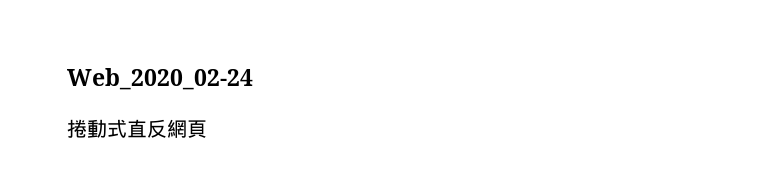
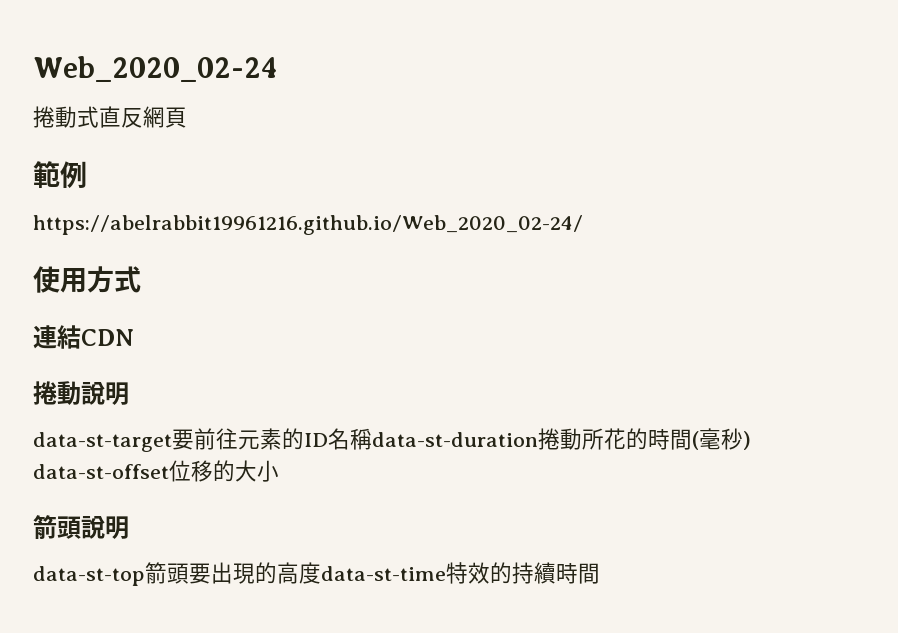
(207, 129) none -> [33,161,87,188] [33,215,583,235] [33,266,141,293] [33,325,134,349] [33,381,129,405] [33,428,751,452] [33,460,279,482] [33,515,129,539] [33,562,600,586] // 範例 // https://abelrabbit19961216.github.io/Web_2020_02-24/ // 使用方式 // 連結CDN // 捲動說明 // data-st-target要前往元素的ID名稱data-st-duration捲動所花的時間(毫秒) data-st-offset位移的大小 // 箭頭說明 // data-st-top箭頭要出現的高度data-st-time特效的持續時間

